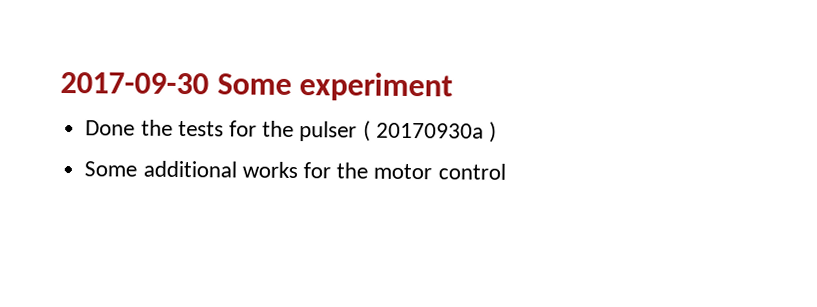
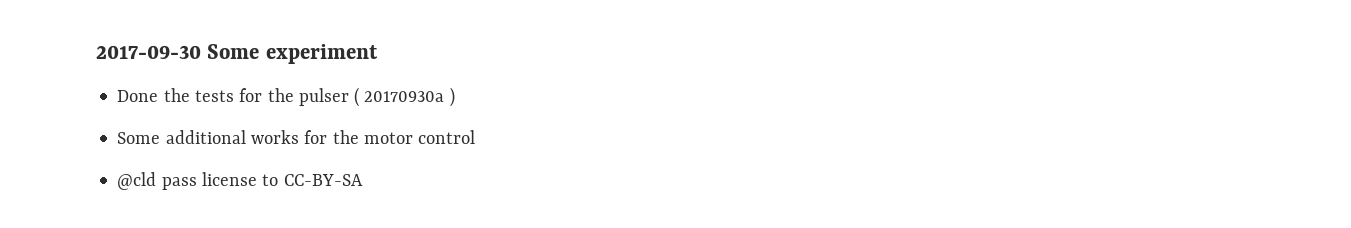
(506, 171) none -> [117,172,363,190] // @cld pass license to CC-BY-SA

